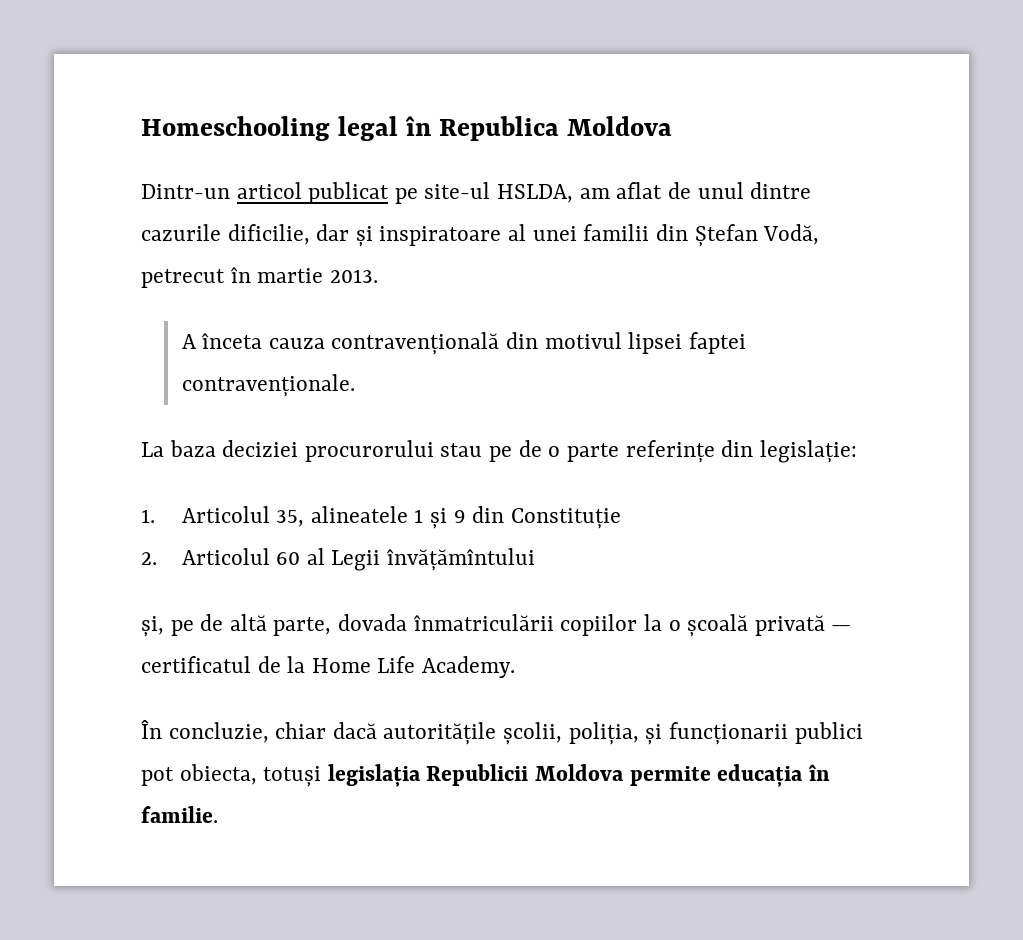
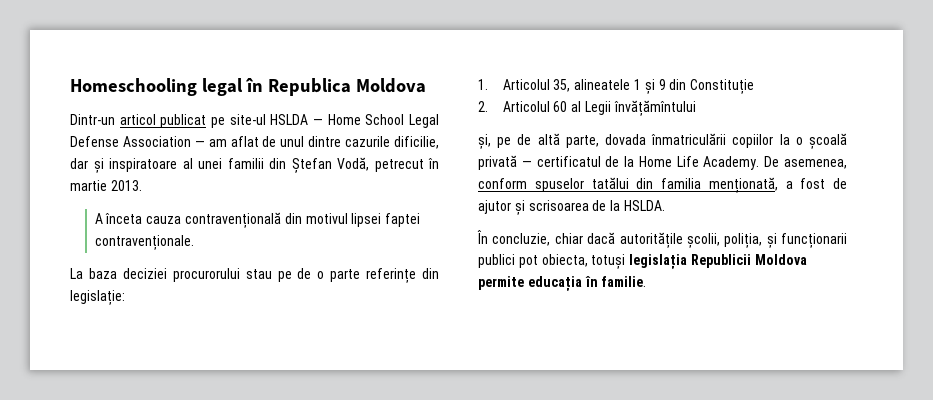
[497,184,574,203] HSLDA, -> [270,114,439,128] [70,136,205,147] HSLDA — Home School Legal Defense Association —
(516, 667) none -> [764,156,847,169] [478,177,847,193] [478,200,665,215] De asemenea, conform spuselor tatălui din familia menționată, a fost de ajutor și scrisoarea de la HSLDA.

